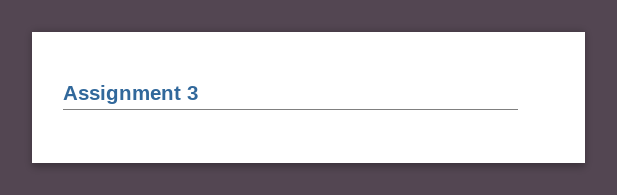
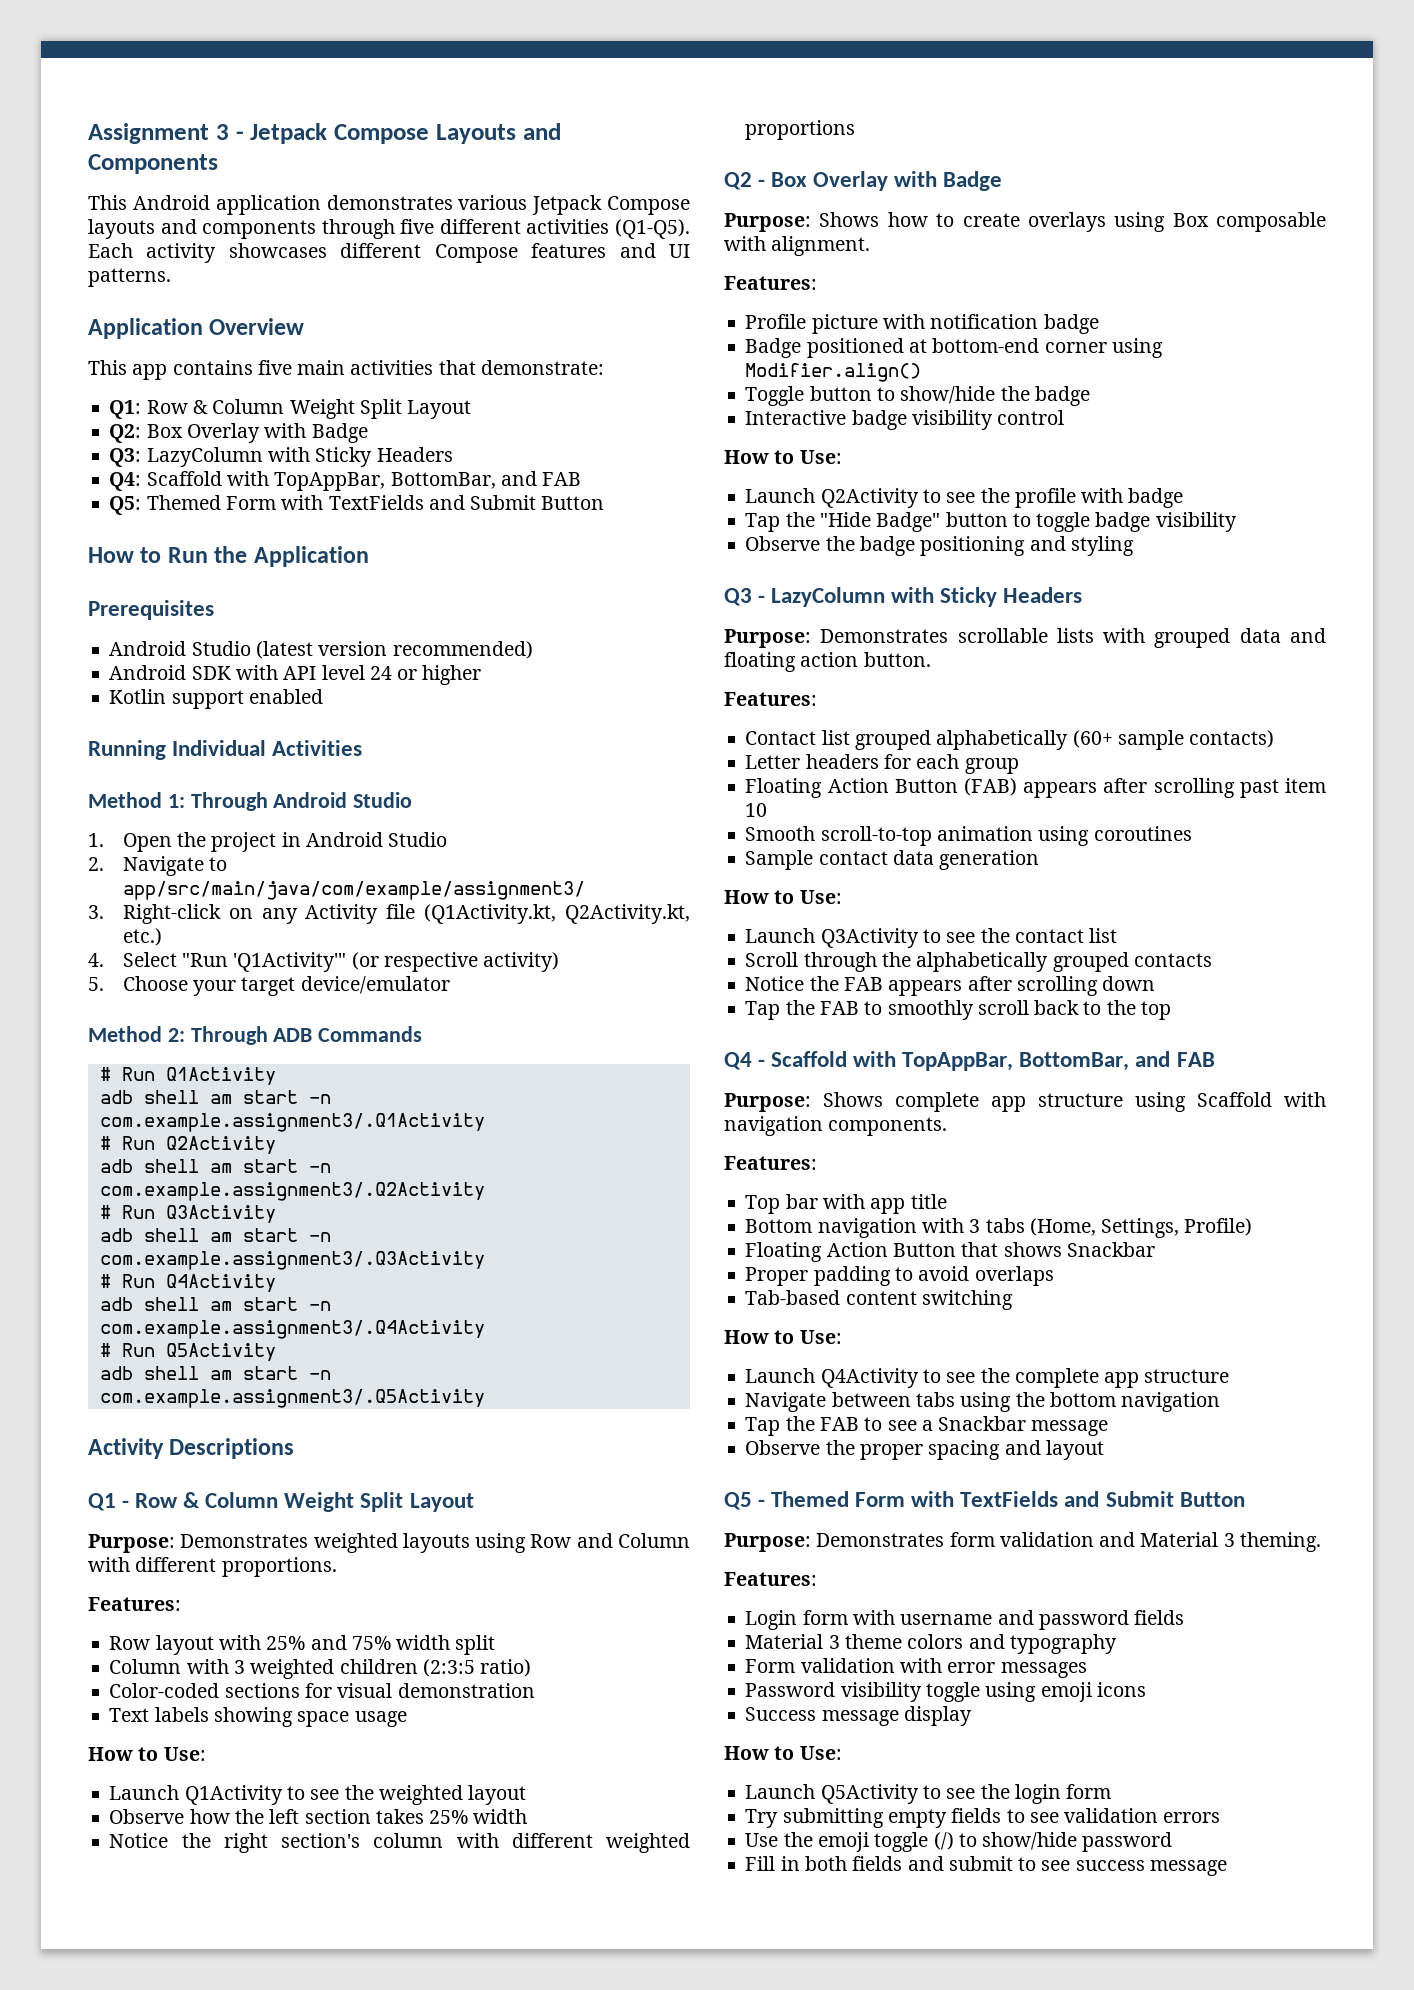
(198, 93) none -> [235,123,561,144] [88,154,218,174] [88,195,690,215] [88,219,690,239] [88,243,690,263] [88,268,171,287] [88,318,305,339] [88,360,604,380] [109,399,472,419] [109,423,368,443] [109,447,453,467] [109,471,582,491] [109,495,605,515] [88,546,369,567] [88,600,214,620] [109,641,533,659] [109,665,482,685] [109,689,323,709] [88,740,363,760] [88,792,413,811] [88,832,448,852] [88,856,228,876] [122,881,585,900] [88,904,690,924] [122,928,162,946] [88,952,560,972] [88,976,450,996] [88,1026,423,1045] [99,1067,276,1085] [99,1090,331,1104] [99,1113,485,1132] [99,1136,276,1154] [99,1159,331,1173] [99,1182,485,1201] [99,1205,276,1223] [99,1228,331,1242] [99,1251,485,1270] [99,1274,276,1292] [99,1297,331,1311] [99,1320,485,1339] [99,1343,276,1361] [99,1366,331,1380] [99,1389,485,1408] [88,1438,295,1459] [88,1492,474,1512] [88,1533,690,1553] [88,1557,337,1577] [88,1597,181,1611] [109,1635,496,1655] [109,1659,532,1679] [109,1683,535,1698] [109,1707,407,1727] [88,1747,206,1761] [109,1785,527,1805] [109,1809,528,1824] [109,1833,690,1853] [745,120,856,140] [724,171,1003,191] [724,212,1326,232] [724,236,871,256] [724,276,817,290] [745,314,1099,334] [745,338,1163,358] [745,363,922,382] [745,386,1090,406] [745,410,1065,430] [724,450,842,464] [745,488,1184,508] [745,512,1237,532] [745,536,1134,556] [724,587,1083,607] [724,628,1326,648] [724,652,931,672] [724,692,817,706] [745,730,1275,750] [745,754,1019,774] [745,778,1326,798] [745,803,768,817] [745,826,1192,846] [745,850,1040,870] [724,890,842,904] [745,928,1118,948] [745,952,1212,972] [745,976,1156,996] [745,1000,1171,1020] [724,1051,1215,1071] [724,1092,1326,1112] [724,1116,948,1136] [724,1156,817,1170] [745,1194,947,1214] [745,1218,1253,1238] [745,1242,1155,1262] [745,1266,1054,1286] [745,1290,1013,1310] [724,1330,842,1344] [745,1368,1230,1388] [745,1392,1221,1412] [745,1416,1109,1436] [745,1440,1104,1460] [724,1491,1245,1510] [724,1532,1321,1552] [724,1572,817,1586] [745,1610,1185,1630] [745,1634,1117,1654] [745,1658,1087,1678] [745,1682,1146,1702] [745,1706,972,1726] [724,1746,842,1760] [745,1784,1112,1804] [745,1808,1221,1828] [745,1832,1173,1852] [745,1856,1227,1876] - Jetpack Compose Layouts and Components // This Android application demonstrates various Jetpack Compose layouts and components through five different activities (Q1-Q5). Each activity showcases different Compose features and UI patterns. // Application Overview // This app contains five main activities that demonstrate: // Q1: Row & Column Weight Split Layout // Q2: Box Overlay with Badge // Q3: LazyColumn with Sticky Headers // Q4: Scaffold with TopAppBar, BottomBar, and FAB // Q5: Themed Form with TextFields and Submit Button // How to Run the Application // Prerequisites // Android Studio (latest version recommended) // Android SDK with API level 24 or higher // Kotlin support enabled // Running Individual Activities // Method 1: Through Android Studio // 1. Open the project in Android Studio // 2. Navigate to app/src/main/java/com/example/assignment3/ // 3. Right-click on any Activity file (Q1Activity.kt, Q2Activity.kt, etc.) // 4. Select "Run 'Q1Activity'" (or respective activity) // 5. Choose your target device/emulator // Method 2: Through ADB Commands // # Run Q1Activity // adb shell am start -n com.example.assignment3/.Q1Activity // # Run Q2Activity // adb shell am start -n com.example.assignment3/.Q2Activity // # Run Q3Activity // adb shell am start -n com.example.assignment3/.Q3Activity // # Run Q4Activity // adb shell am start -n com.example.assignment3/.Q4Activity // # Run Q5Activity // adb shell am start -n com.example.assignment3/.Q5Activity // Activity Descriptions // Q1 - Row & Column Weight Split Layout // Purpose: Demonstrates weighted layouts using Row and Column with different proportions. // Features: // Row layout with 25% and 75% width split // Column with 3 weighted children (2:3:5 ratio) // Color-coded sections for visual demonstration // Text labels showing space usage // How to Use: // Launch Q1Activity to see the weighted layout // Observe how the left section takes 25% width // Notice the right section's column with different weighted proportions // Q2 - Box Overlay with Badge // Purpose: Shows how to create overlays using Box composable with alignment. // Features: // Profile picture with notification badge // Badge positioned at bottom-end corner using Modifier.align() // Toggle button to show/hide the badge // Interactive badge visibility control // How to Use: // Launch Q2Activity to see the profile with badge // Tap the "Hide Badge" button to toggle badge visibility // Observe the badge positioning and styling // Q3 - LazyColumn with Sticky Headers // Purpose: Demonstrates scrollable lists with grouped data and floating action button. // Features: // Contact list grouped alphabetically (60+ sample contacts) // Letter headers for each group // Floating Action Button (FAB) appears after scrolling past item 10 // Smooth scroll-to-top animation using coroutines // Sample contact data generation // How to Use: // Launch Q3Activity to see the contact list // Scroll through the alphabetically grouped contacts // Notice the FAB appears after scrolling down // Tap the FAB to smoothly scroll back to the top // Q4 - Scaffold with TopAppBar, BottomBar, and FAB // Purpose: Shows complete app structure using Scaffold with navigation components. // Features: // Top bar with app title // Bottom navigation with 3 tabs (Home, Settings, Profile) // Floating Action Button that shows Snackbar // Proper padding to avoid overlaps // Tab-based content switching // How to Use: // Launch Q4Activity to see the complete app structure // Navigate between tabs using the bottom navigation // Tap the FAB to see a Snackbar message // Observe the proper spacing and layout // Q5 - Themed Form with TextFields and Submit Button // Purpose: Demonstrates form validation and Material 3 theming. // Features: // Login form with username and password fields // Material 3 theme colors and typography // Form validation with error messages // Password visibility toggle using emoji icons // Success message display // How to Use: // Launch Q5Activity to see the login form // Try submitting empty fields to see validation errors // Use the emoji toggle (/) to show/hide password // Fill in both fields and submit to see success message

